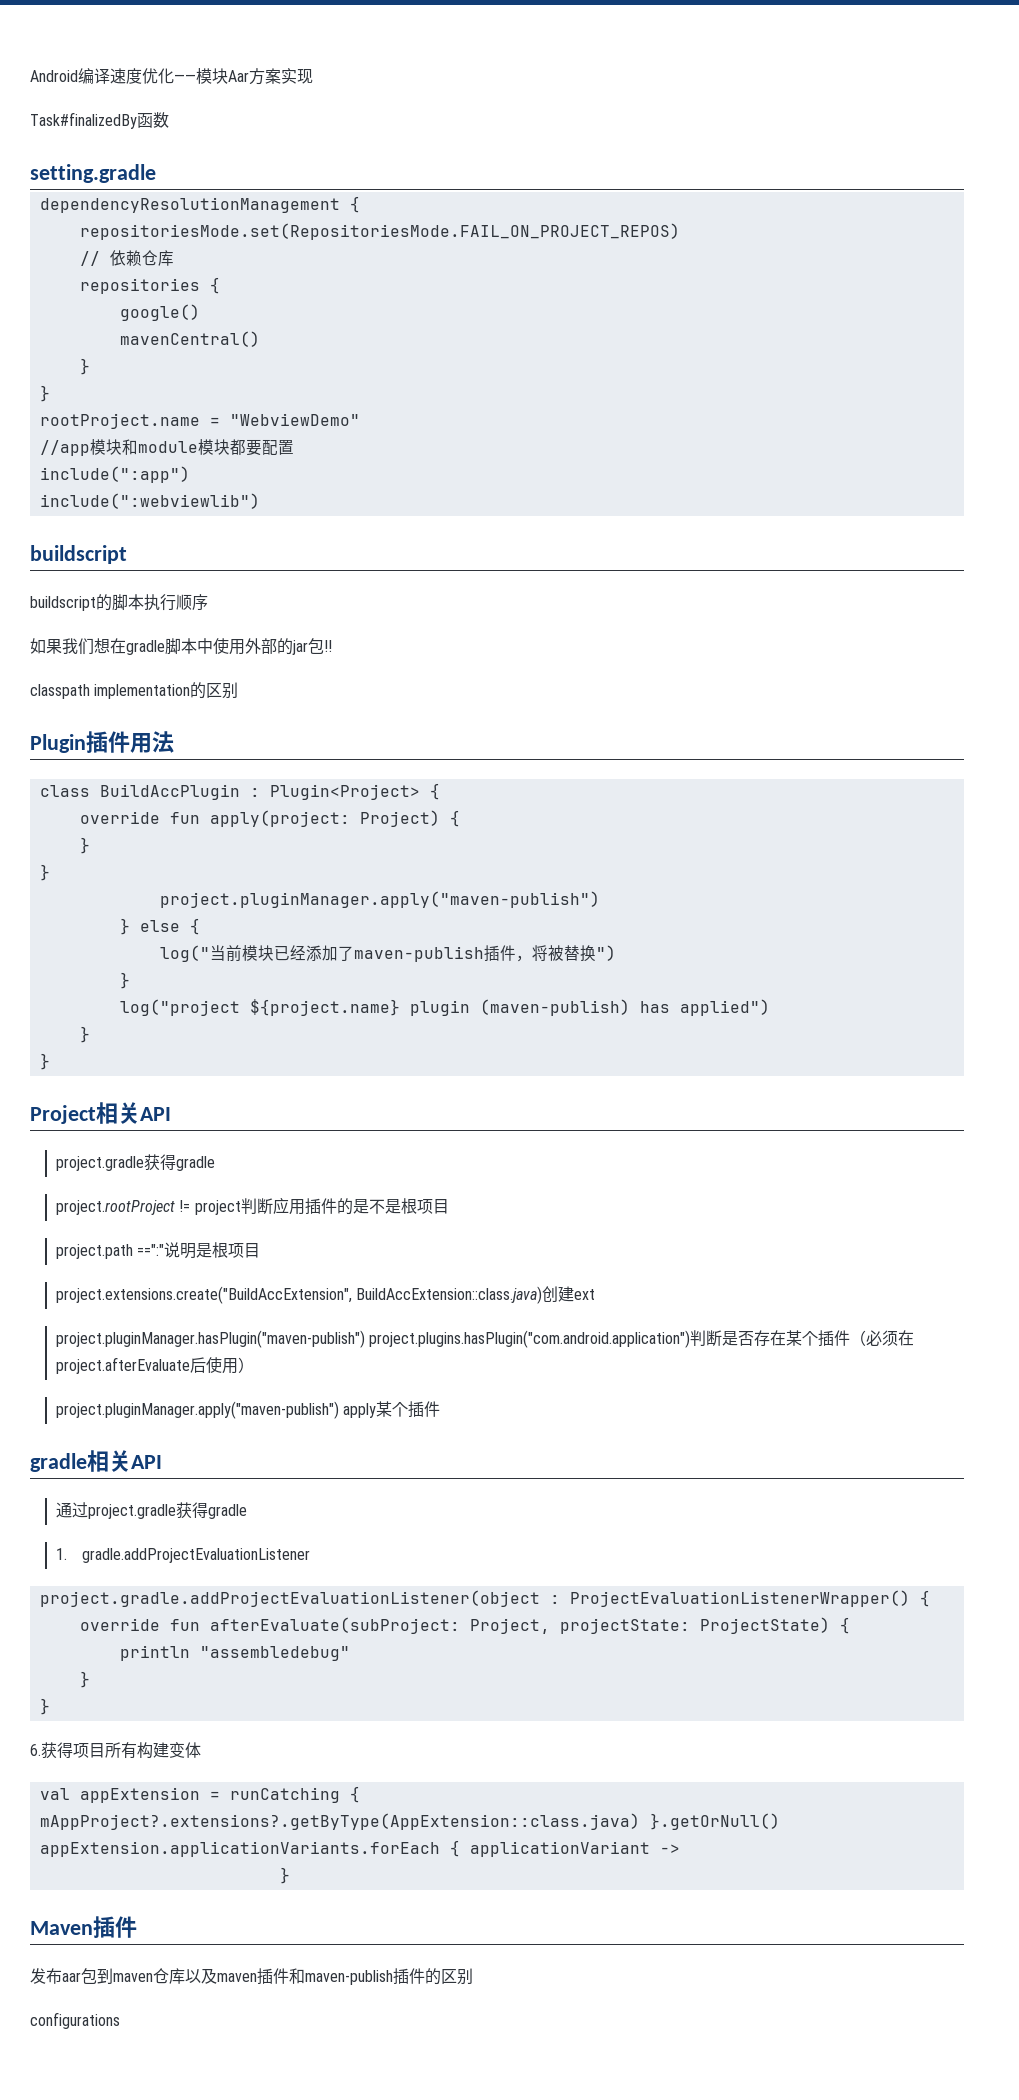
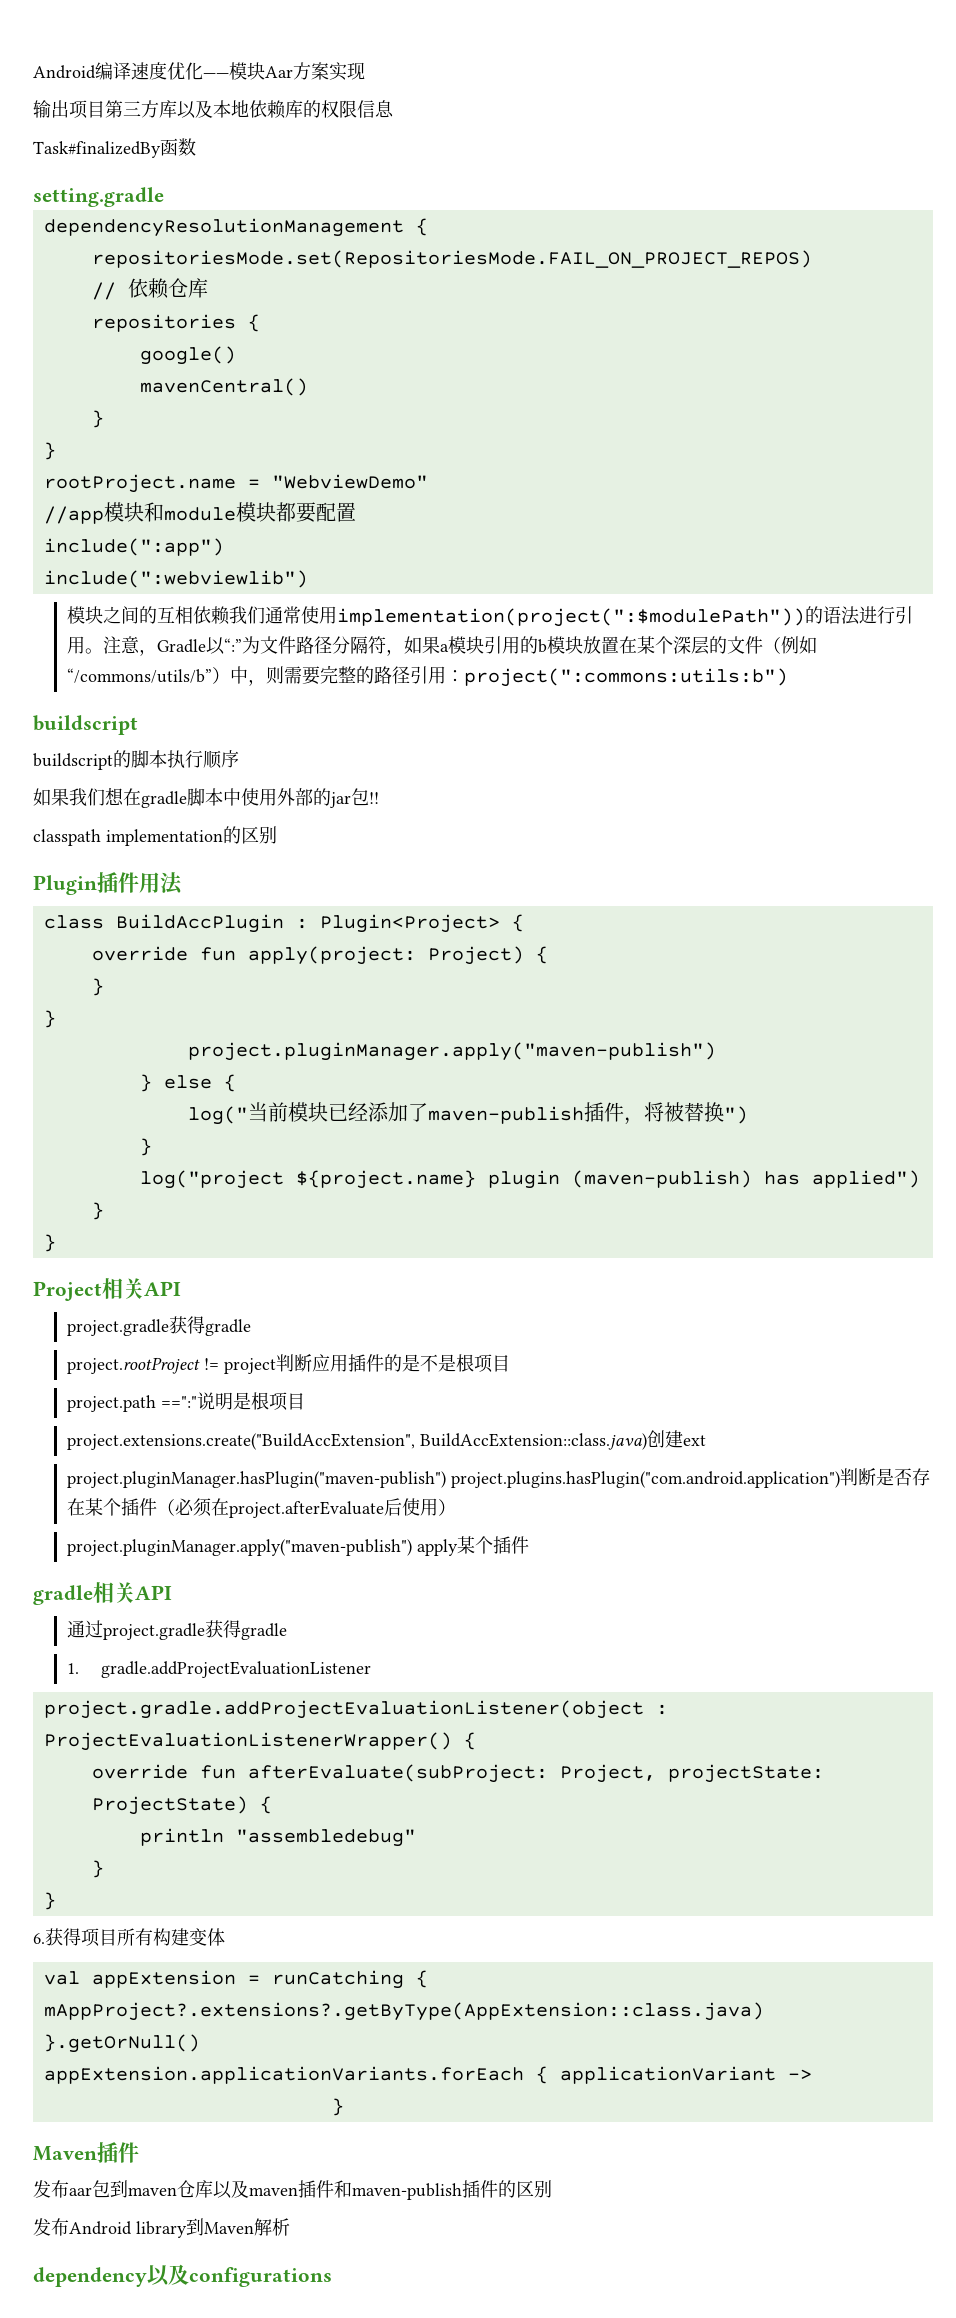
(313, 76) none -> [33,100,394,119] // 输出项目第三方库以及本地依赖库的权限信息
(260, 501) none -> [66,606,913,627] [66,636,817,656] [66,665,788,687] // 模块之间的互相依赖我们通常使用implementation(project(":$modulePath"))的语法进行引用。注意，Gradle以“:”为文件路径分隔符，如果a模块引用的b模块放置在某个深层的文件（例如“/commons/utils/b”）中，则需要完整的路径引用：project(":commons:utils:b")
(473, 1976) none -> [33,2218,290,2238] [33,2264,189,2287] 发布Android library到Maven解析 // dependency以及

